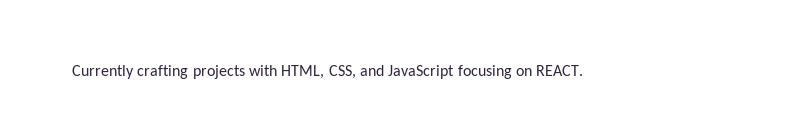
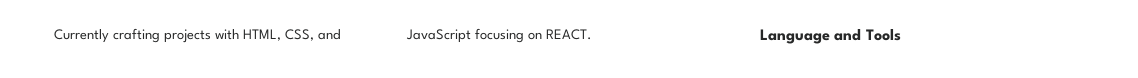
(584, 70) none -> [760,29,901,44] // Language and Tools

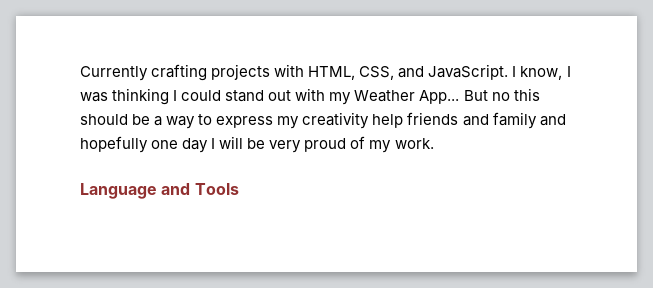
[406,28,592,43] JavaScript focusing on REACT. -> [428,64,571,80] [80,88,540,105] [80,112,566,129] [80,136,434,153] JavaScript. I know, I was thinking I could stand out with my Weather App... But no this should be a way to express my creativity help friends and family and hopefully one day I will be very proud of my work.

